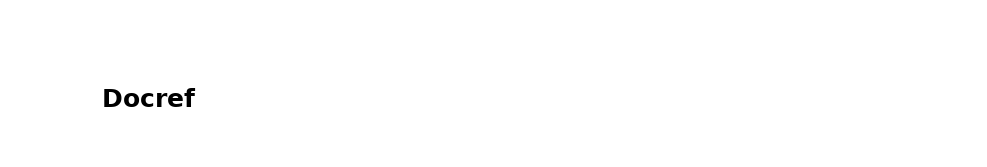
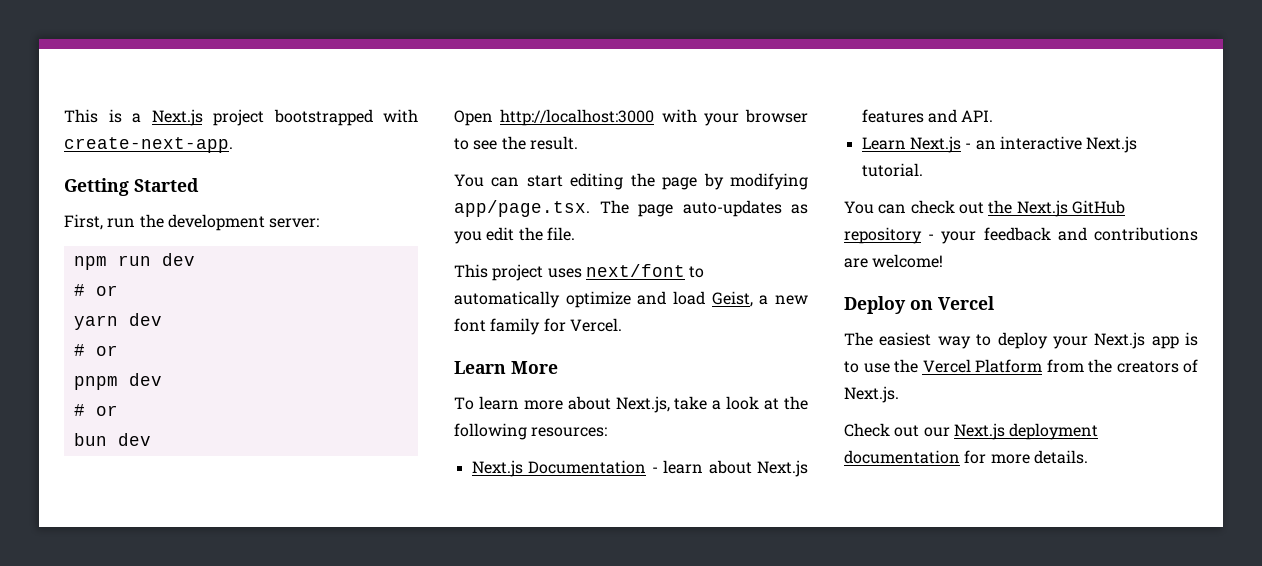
[102,88,196,107] Docref -> [64,109,418,126] [64,137,233,153] [64,178,199,196] [64,214,320,231] [73,253,195,270] [73,284,118,296] [73,313,162,330] [73,344,118,356] [73,373,162,390] [73,404,118,416] [73,433,151,446] [454,109,808,126] [454,136,578,150] [454,173,808,190] [454,200,808,217] [454,227,575,244] [454,264,705,281] [454,291,808,308] [454,318,622,335] [454,361,558,374] [454,396,808,413] [454,423,608,440] [471,460,808,477] [861,109,994,123] [861,136,1138,153] [861,163,923,177] [844,200,1125,217] [844,227,1198,244] [844,254,944,268] [844,296,994,314] [844,332,1198,349] [844,359,1198,373] [844,386,899,403] [844,423,1099,440] [844,450,1088,464] This is a Next.js project bootstrapped with create-next-app. // Getting Started // First, run the development server: // npm run dev // # or // yarn dev // # or // pnpm dev // # or // bun dev // Open http://localhost:3000 with your browser to see the result. // You can start editing the page by modifying app/page.tsx. The page auto-updates as you edit the file. // This project uses next/font to automatically optimize and load Geist, a new font family for Vercel. // Learn More // To learn more about Next.js, take a look at the following resources: // Next.js Documentation - learn about Next.js features and API. // Learn Next.js - an interactive Next.js tutorial. // You can check out the Next.js GitHub repository - your feedback and contributions are welcome! // Deploy on Vercel // The easiest way to deploy your Next.js app is to use the Vercel Platform from the creators of Next.js. // Check out our Next.js deployment documentation for more details.

